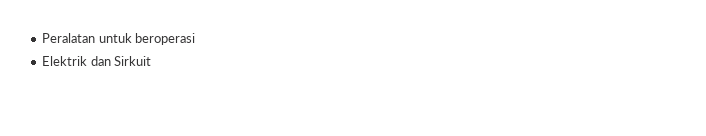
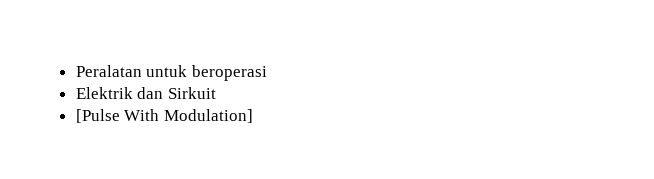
(152, 61) none -> [75,109,253,123] // [Pulse With Modulation]

